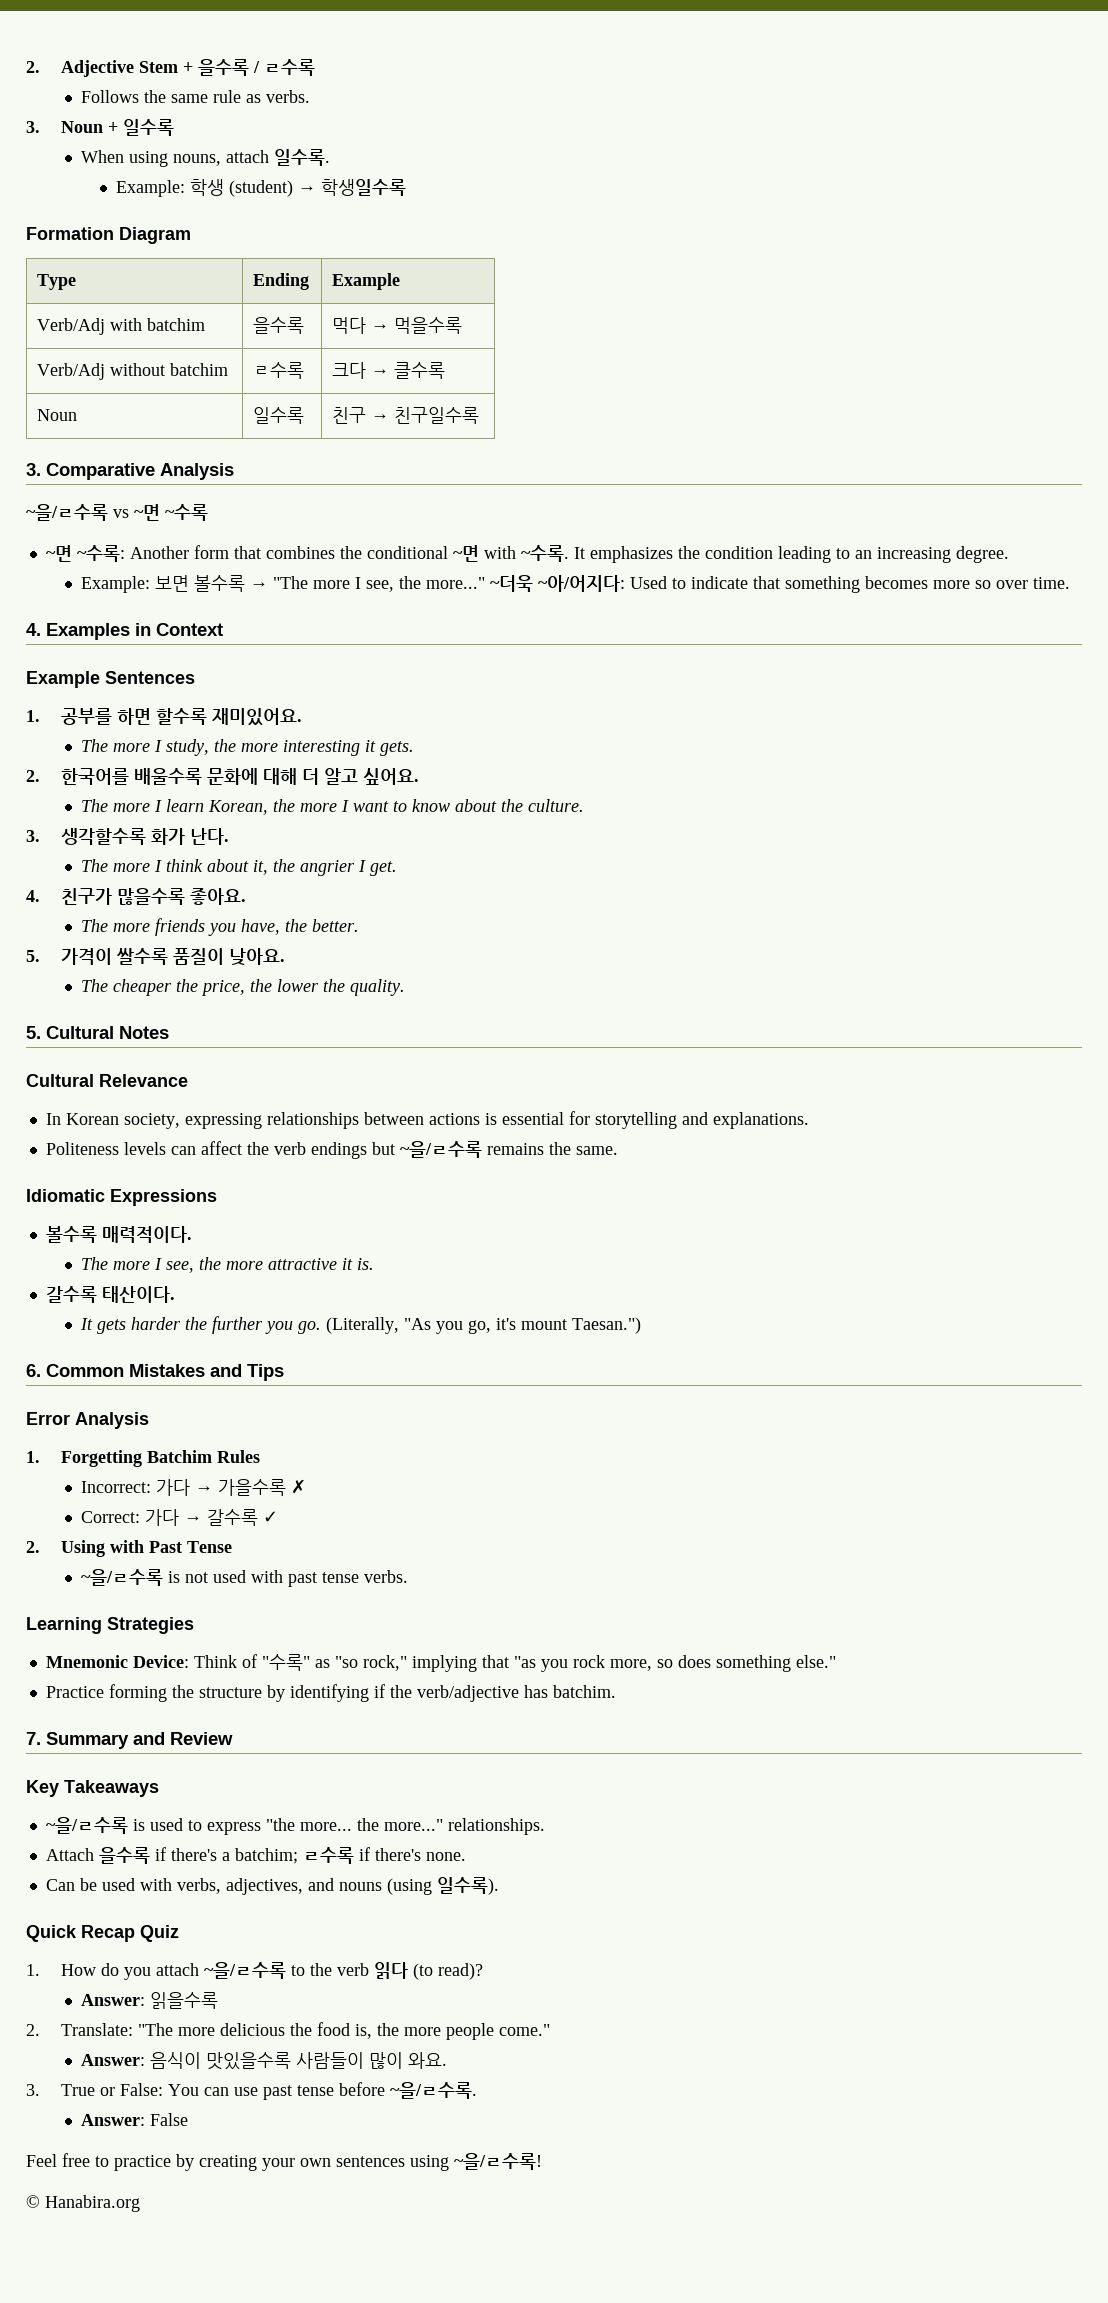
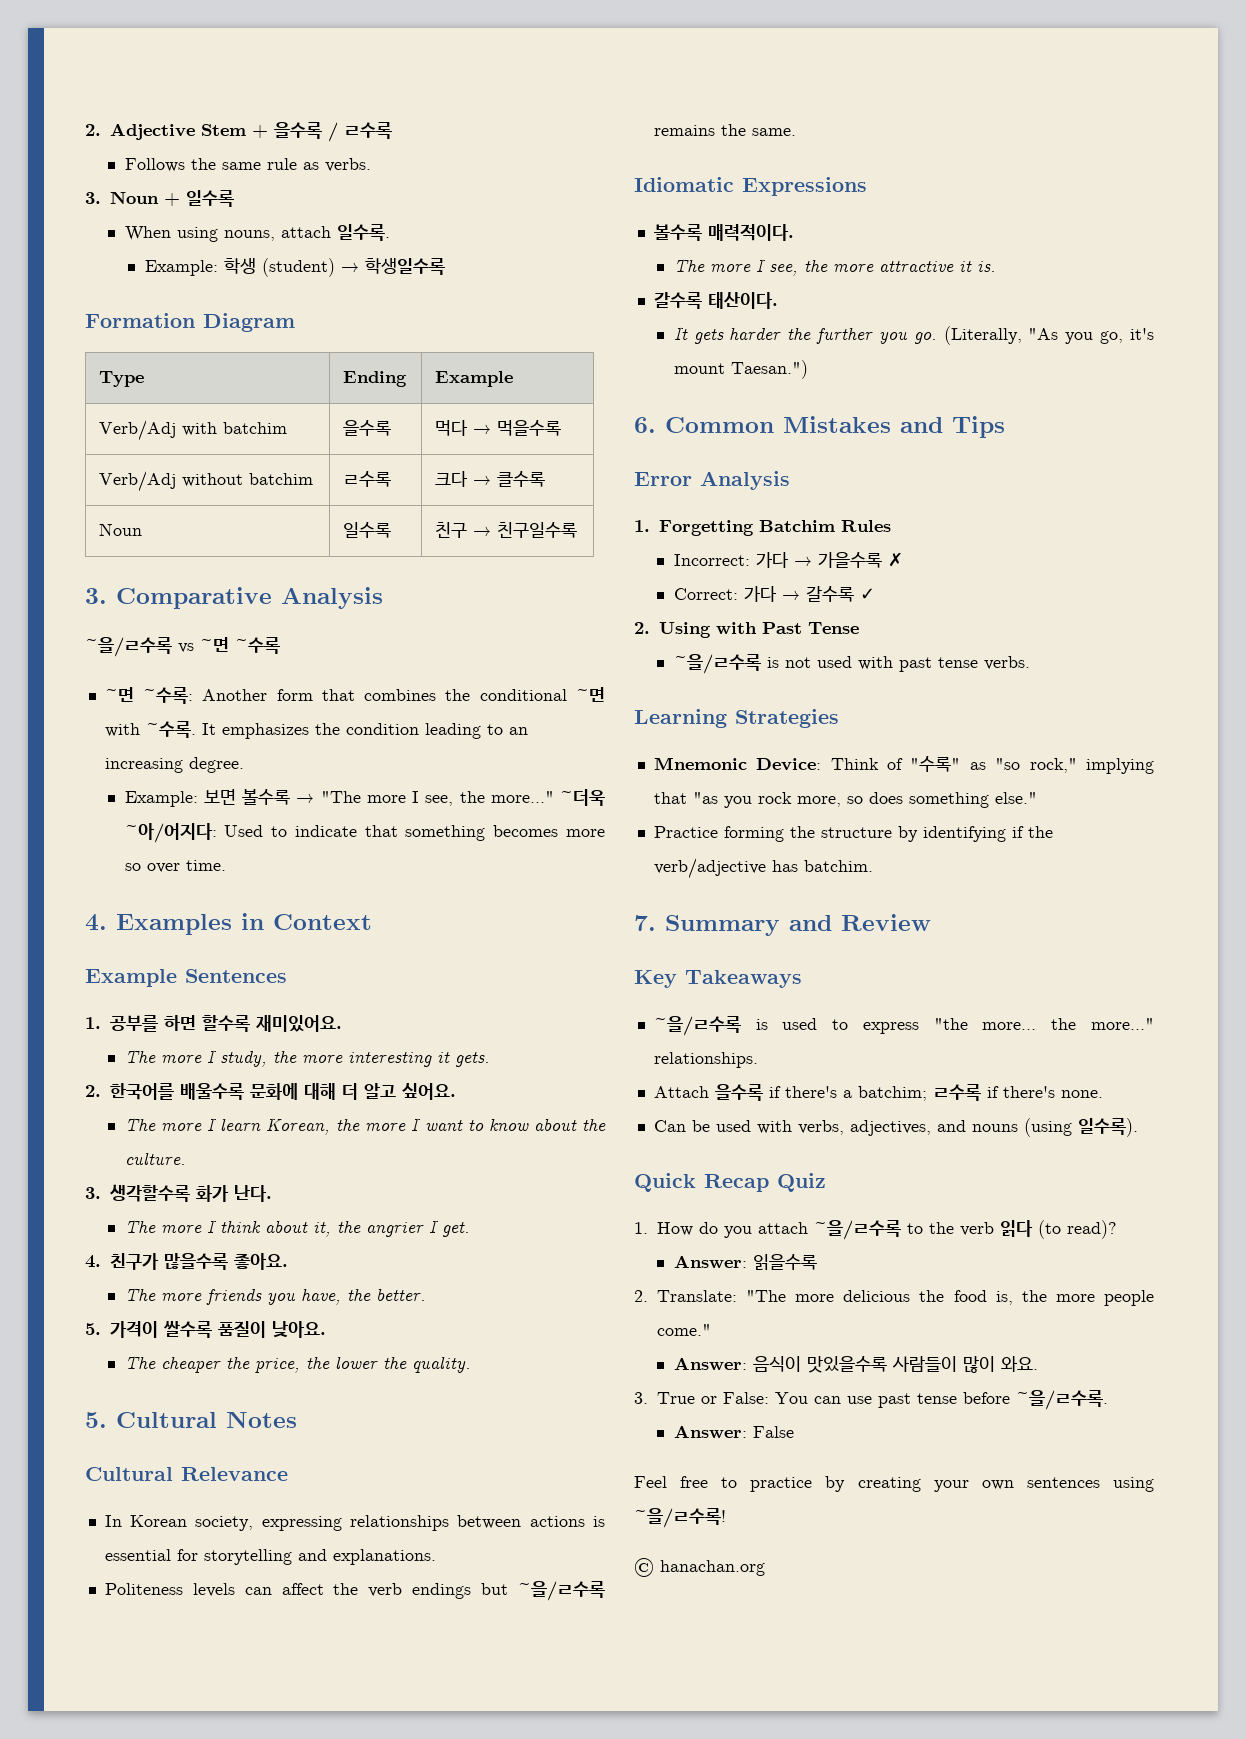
[45,2195,140,2212] Hanabira.org -> [660,1560,765,1576] hanachan.org

